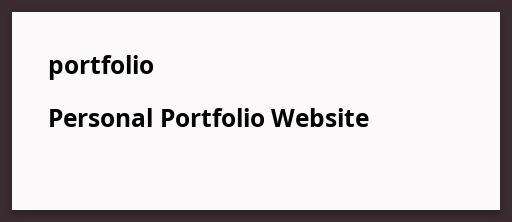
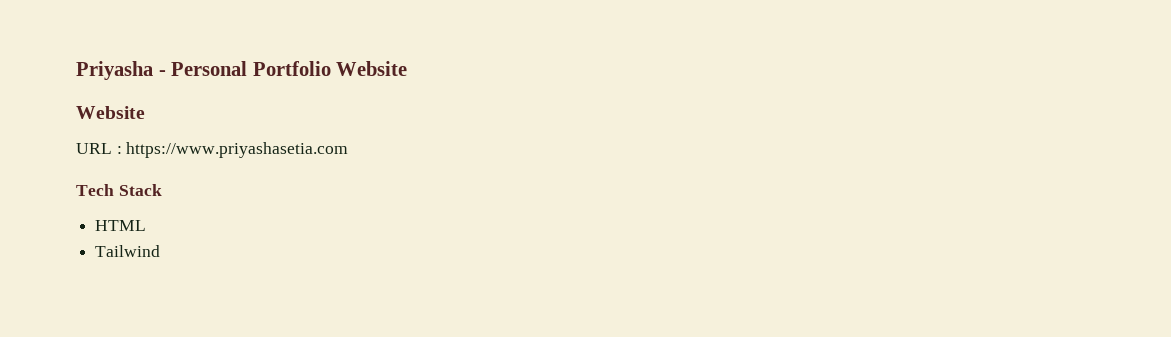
[48,55,154,80] portfolio // -> [76,61,166,80] Priyasha -
(370, 117) none -> [76,106,145,119] [76,142,349,158] [76,184,162,196] [95,220,147,231] [95,245,161,257] // Website // URL : https://www.priyashasetia.com // Tech Stack // HTML // Tailwind

